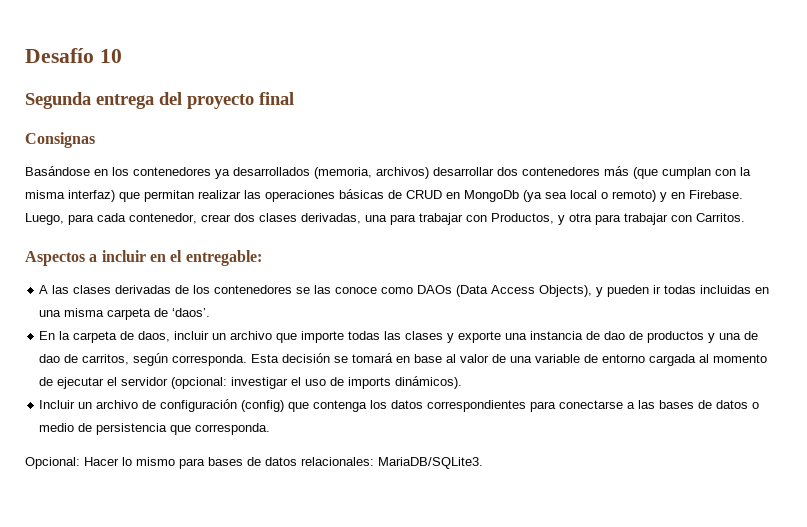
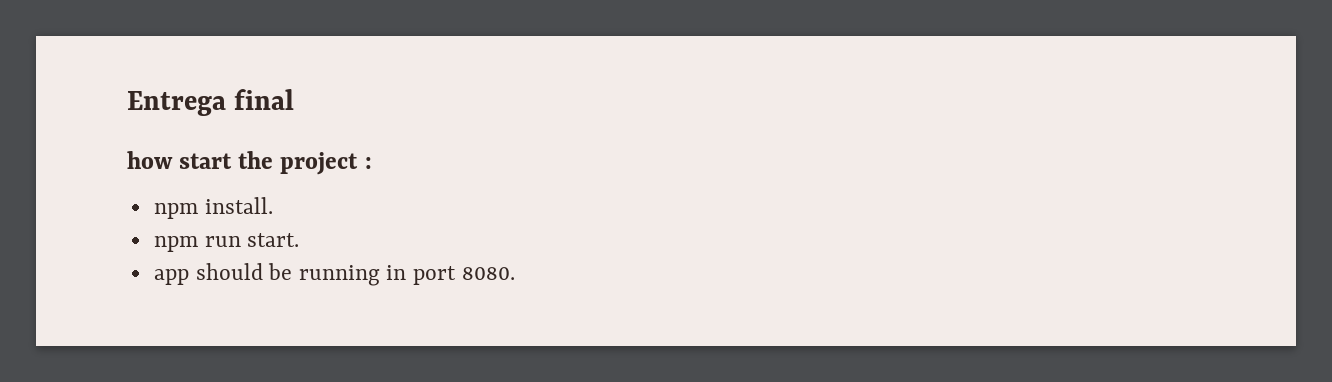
[25,48,122,63] [25,92,294,109] [25,132,95,148] [25,166,751,179] [25,189,743,202] [25,213,745,225] [25,250,262,266] [39,285,770,297] [39,308,211,320] [39,331,759,343] [39,353,768,366] [39,376,463,389] [39,399,760,412] [39,423,271,435] [25,457,483,469] Desafío 10 // Segunda entrega del proyecto final // Consignas // Basándose en los contenedores ya desarrollados (memoria, archivos) desarrollar dos contenedores más (que cumplan con la misma interfaz) que permitan realizar las operaciones básicas de CRUD en MongoDb (ya sea local o remoto) y en Firebase. Luego, para cada contenedor, crear dos clases derivadas, una para trabajar con Productos, y otra para trabajar con Carritos. // Aspectos a incluir en el entregable: // A las clases derivadas de los contenedores se las conoce como DAOs (Data Access Objects), y pueden ir todas incluidas en una misma carpeta de ‘daos’. // En la carpeta de daos, incluir un archivo que importe todas las clases y exporte una instancia de dao de productos y una de dao de carritos, según corresponda. Esta decisión se tomará en base al valor de una variable de entorno cargada al momento de ejecutar el servidor (opcional: investigar el uso de imports dinámicos). // Incluir un archivo de configuración (config) que contenga los datos correspondientes para conectarse a las bases de datos o medio de persistencia que corresponda. // Opcional: Hacer lo mismo para bases de datos relacionales: MariaDB/SQLite3. -> [127,89,295,116] [127,151,372,175] [153,197,273,219] [153,233,300,252] [153,263,515,286] Entrega final // how start the project : // npm install. // npm run start. // app should be running in port 8080.

